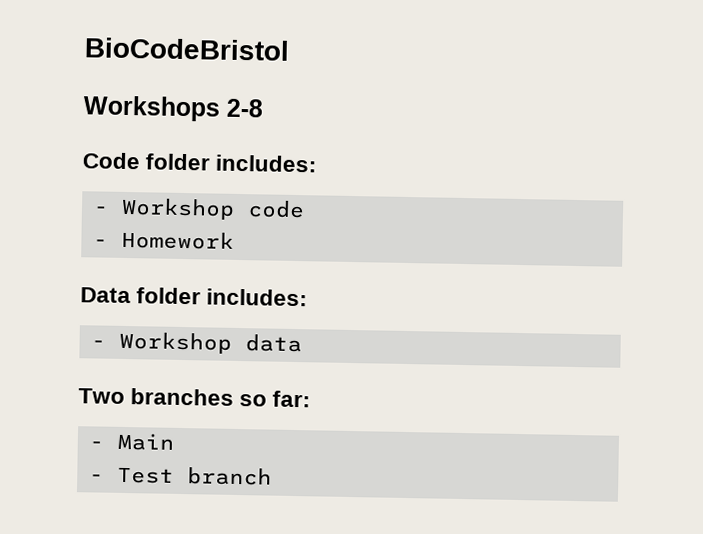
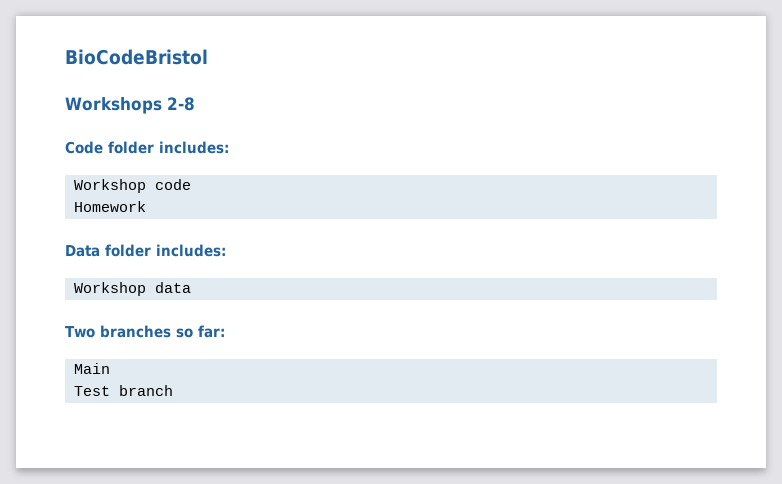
[92,206,109,214] - -> (229, 147) none
[92,239,108,247] - -> (191, 184) none
[90,340,106,348] - -> (226, 250) none
[88,441,104,449] - -> (225, 331) none
[88,474,104,482] - -> (110, 368) none

